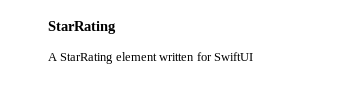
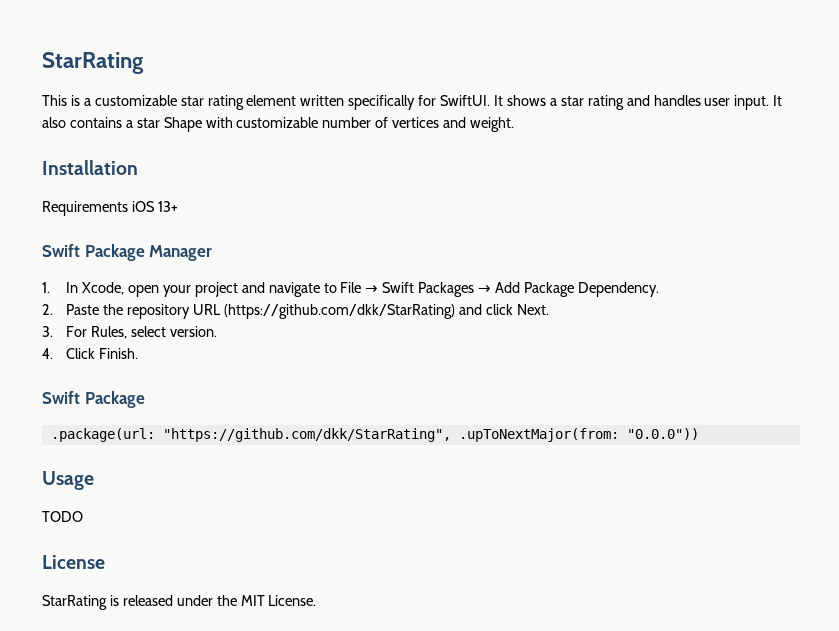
[48,52,253,64] A StarRating element written for SwiftUI -> [42,95,783,110] [42,117,515,132] [42,160,138,175] [42,201,178,216] [42,244,213,261] [42,282,659,297] [42,304,549,319] [42,326,217,339] [42,348,139,359] [42,391,145,408] [50,428,699,442] [42,471,94,490] [42,511,83,522] [42,555,105,569] [42,595,317,610] This is a customizable star rating element written specifically for SwiftUI. It shows a star rating and handles user input. It also contains a star Shape with customizable number of vertices and weight. // Installation // Requirements iOS 13+ // Swift Package Manager // 1. In Xcode, open your project and navigate to File → Swift Packages → Add Package Dependency. // 2. Paste the repository URL (https://github.com/dkk/StarRating) and click Next. // 3. For Rules, select version. // 4. Click Finish. // Swift Package // .package(url: "https://github.com/dkk/StarRating", .upToNextMajor(from: "0.0.0")) // Usage // TODO // License // StarRating is released under the MIT License.

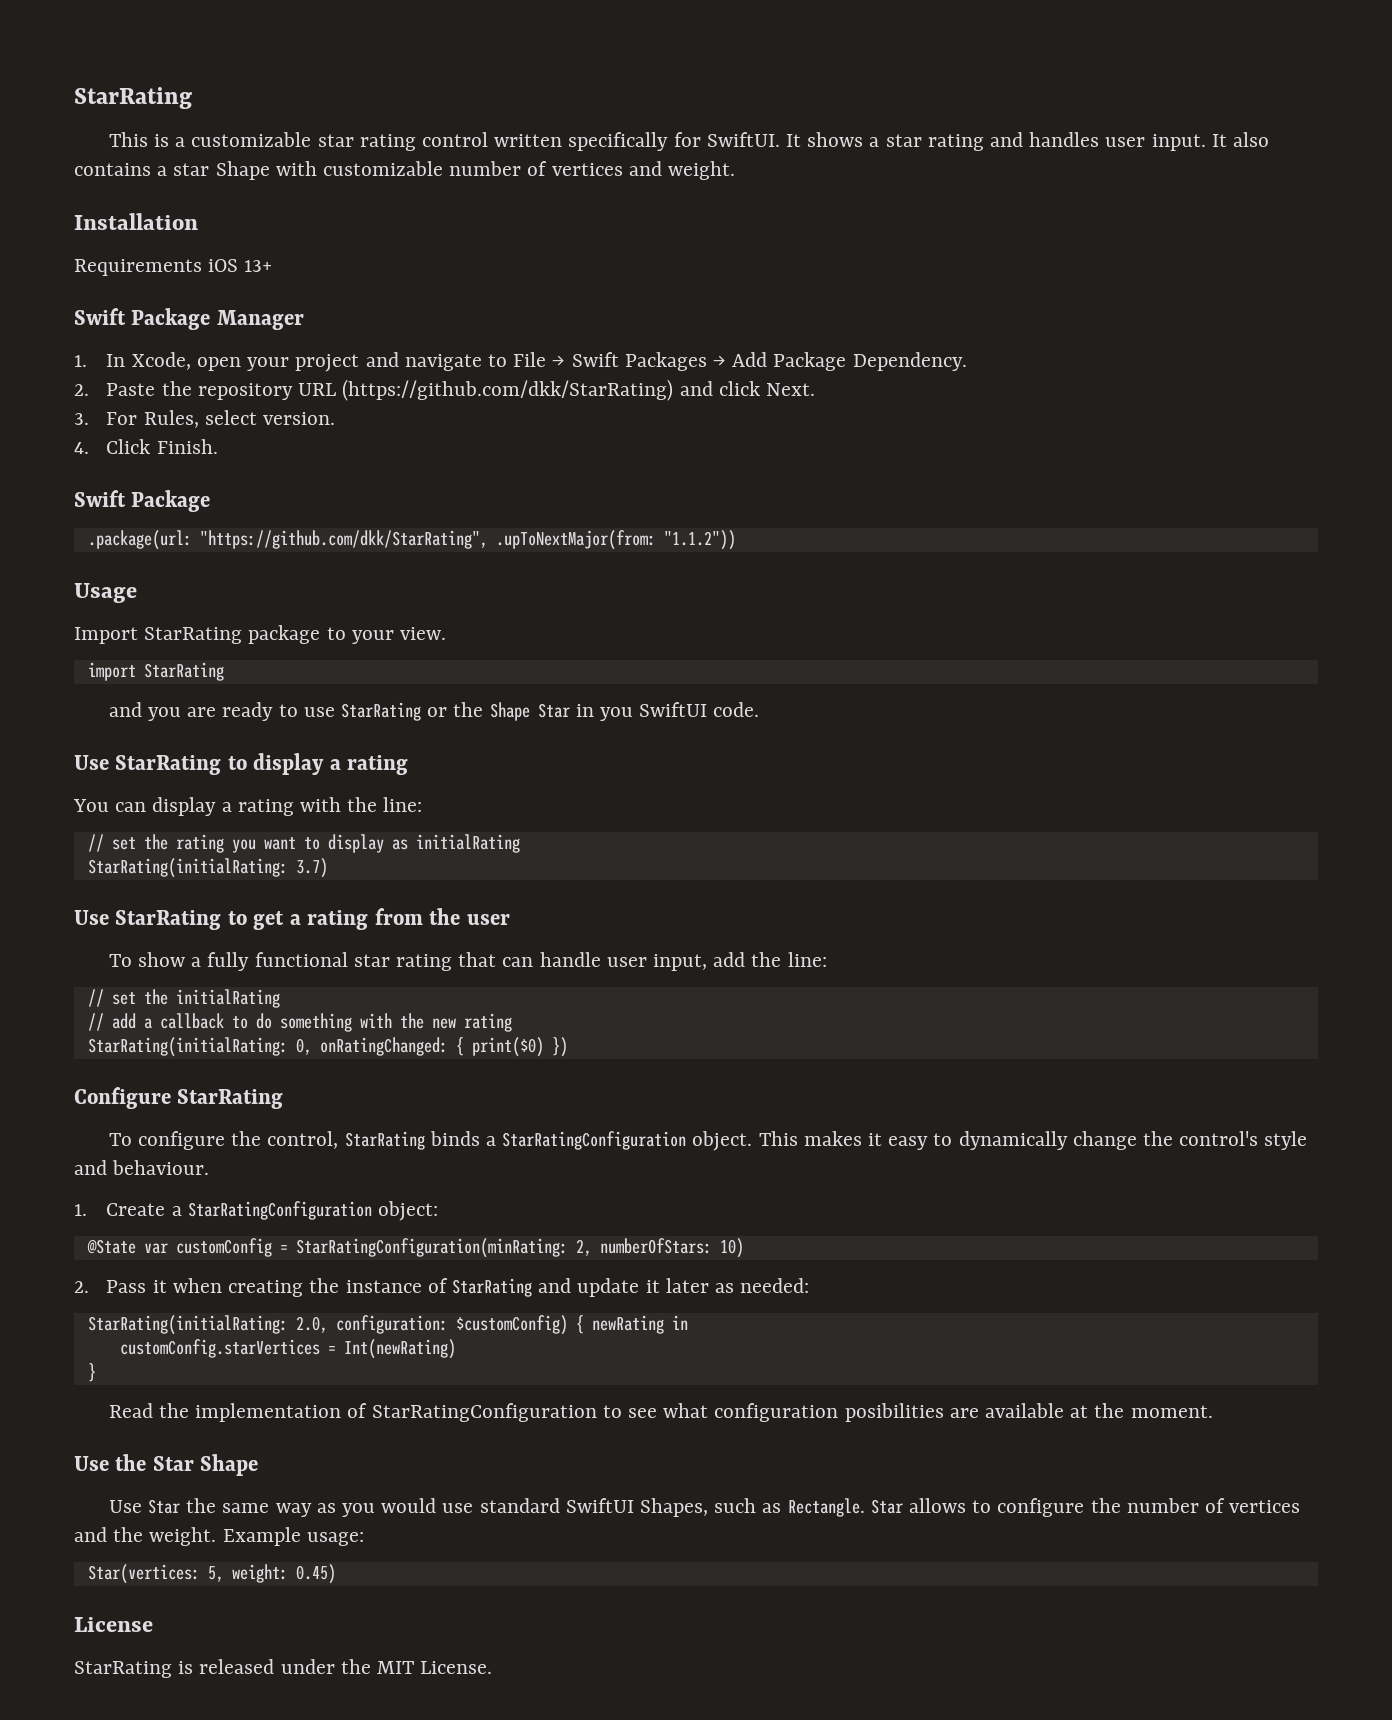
[246,95,297,106] element -> [421,132,488,147] control
[626,428,699,440] "0.0.0")) -> [663,530,736,550] "1.1.2"))
[42,511,83,522] TODO -> [74,625,447,644] [87,662,224,681] [108,702,760,721] [74,753,409,775] [73,797,423,816] [87,834,520,853] [87,858,328,878] [74,908,510,930] [108,952,827,971] [87,989,280,1008] [87,1013,512,1032] [87,1037,568,1057] [74,1087,284,1109] [108,1131,1308,1151] [74,1160,210,1175] [74,1201,439,1221] [86,1238,744,1258] [74,1278,810,1297] [87,1315,688,1335] [119,1339,456,1359] [87,1363,96,1382] [108,1403,1213,1422] [74,1454,259,1476] [108,1498,1301,1517] [74,1527,364,1546] [87,1564,336,1584] Import StarRating package to your view. // import StarRating // and you are ready to use StarRating or the Shape Star in you SwiftUI code. // Use StarRating to display a rating // You can display a rating with the line: // // set the rating you want to display as initialRating // StarRating(initialRating: 3.7) // Use StarRating to get a rating from the user // To show a fully functional star rating that can handle user input, add the line: // // set the initialRating // // add a callback to do something with the new rating // StarRating(initialRating: 0, onRatingChanged: { print($0) }) // Configure StarRating // To configure the control, StarRating binds a StarRatingConfiguration object. This makes it easy to dynamically change the control's style and behaviour. // 1. Create a StarRatingConfiguration object: // @State var customConfig = StarRatingConfiguration(minRating: 2, numberOfStars: 10) // 2. Pass it when creating the instance of StarRating and update it later as needed: // StarRating(initialRating: 2.0, configuration: $customConfig) { newRating in // customConfig.starVertices = Int(newRating) // } // Read the implementation of StarRatingConfiguration to see what configuration posibilities are available at the moment. // Use the Star Shape // Use Star the same way as you would use standard SwiftUI Shapes, such as Rectangle. Star allows to configure the number of vertices and the weight. Example usage: // Star(vertices: 5, weight: 0.45)

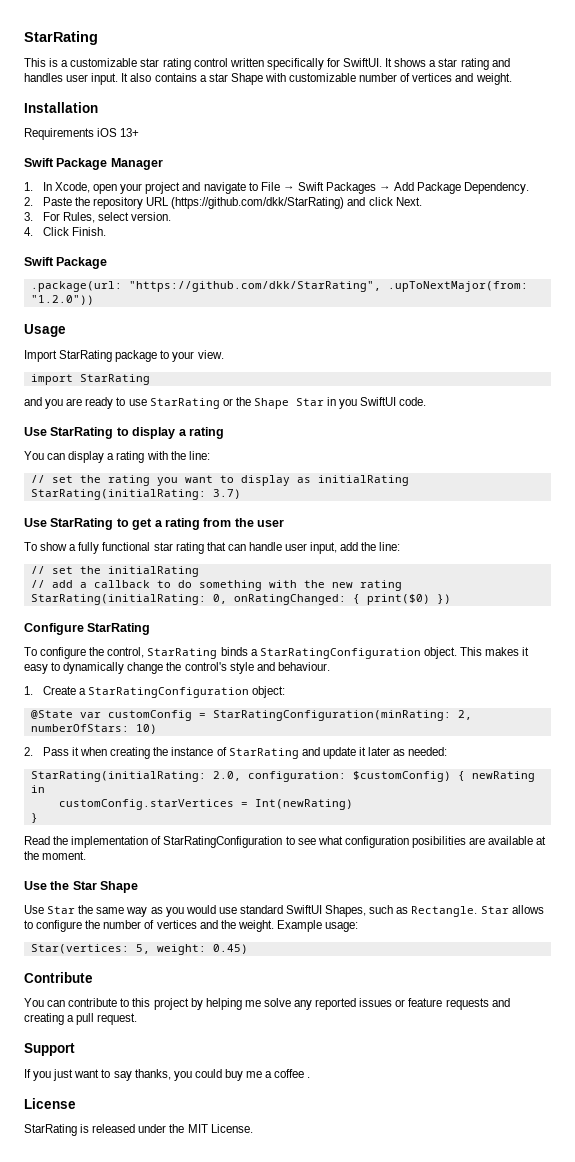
[663,530,736,550] "1.1.2")) -> [30,295,94,305] "1.2.0"))
(336, 1574) none -> [24,972,93,983] [24,998,510,1010] [24,1013,138,1025] [24,1043,75,1056] [24,1069,311,1081] // Contribute // You can contribute to this project by helping me solve any reported issues or feature requests and creating a pull request. // Support // If you just want to say thanks, you could buy me a coffee .

